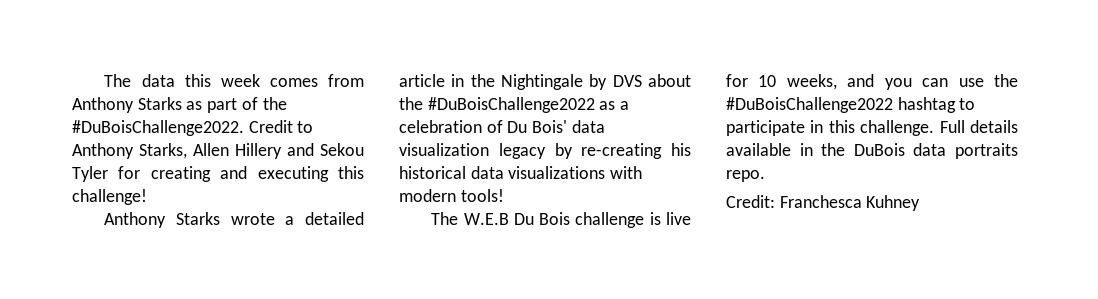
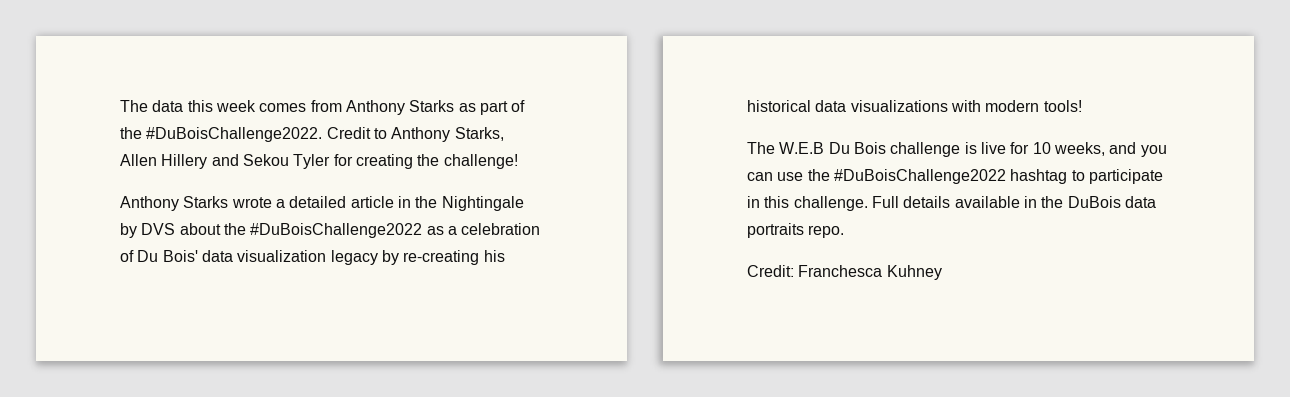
[220,166,364,182] and executing this -> [417,154,440,166] the

